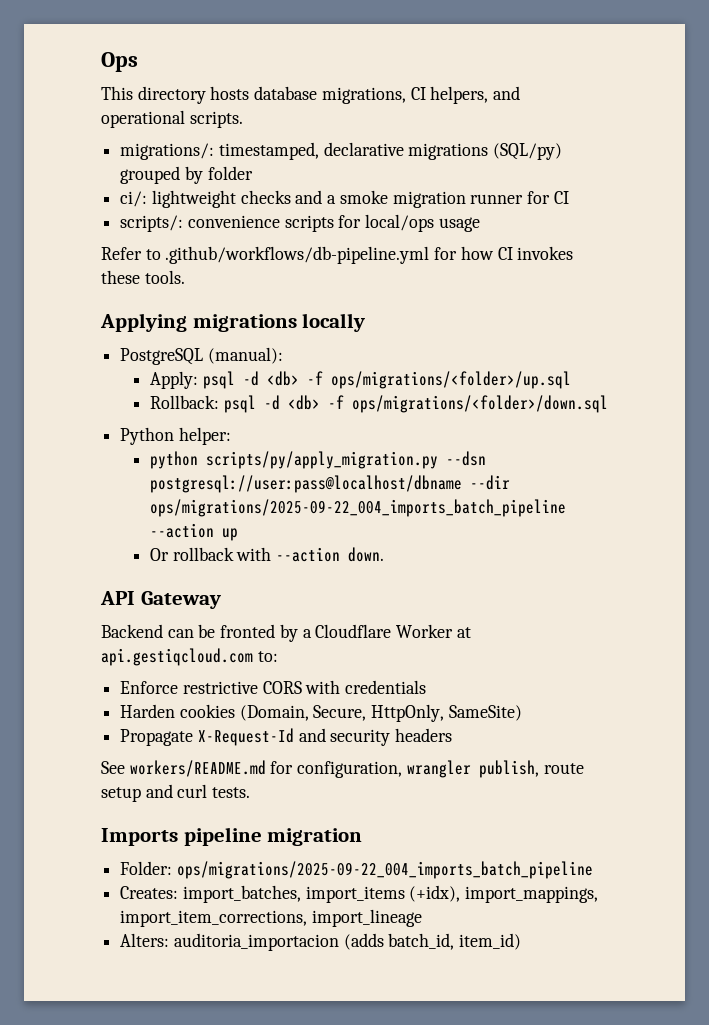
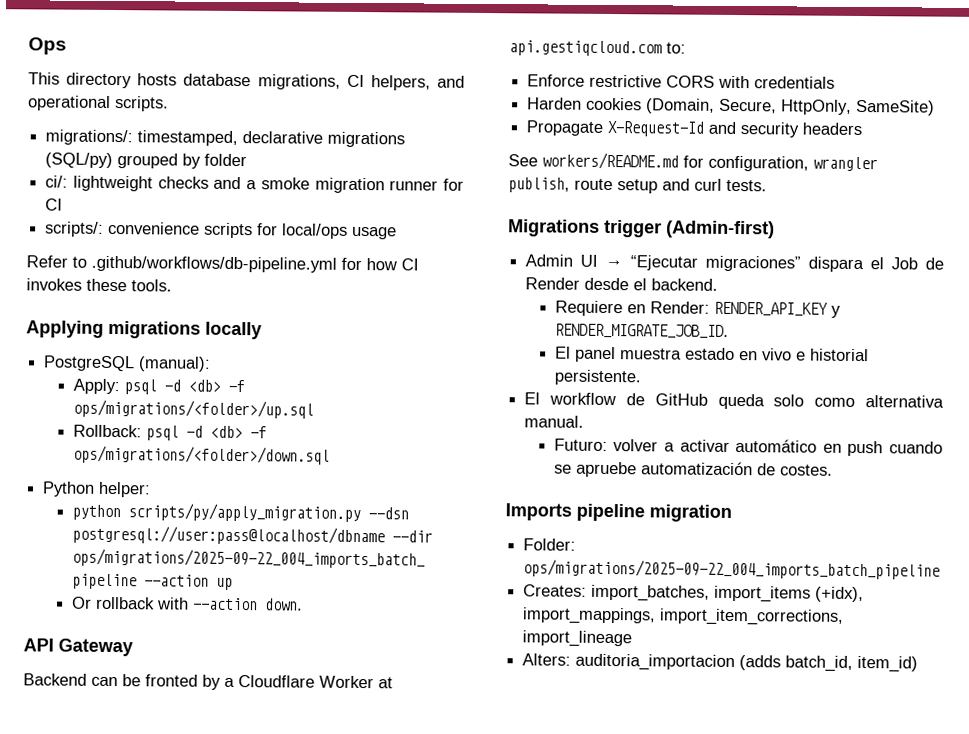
(251, 792) none -> [508,219,775,239] [525,254,944,273] [525,277,719,291] [554,300,841,318] [554,323,729,339] [554,346,869,363] [553,369,641,386] [524,392,944,410] [524,415,585,428] [553,438,943,457] [553,461,833,478] // Migrations trigger (Admin‑first) // Admin UI → “Ejecutar migraciones” dispara el Job de Render desde el backend. // Requiere en Render: RENDER_API_KEY y RENDER_MIGRATE_JOB_ID. // El panel muestra estado en vivo e historial persistente. // El workflow de GitHub queda solo como alternativa manual. // Futuro: volver a activar automático en push cuando se apruebe automatización de costes.

